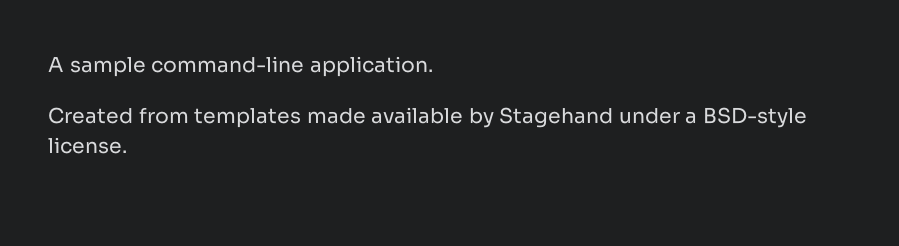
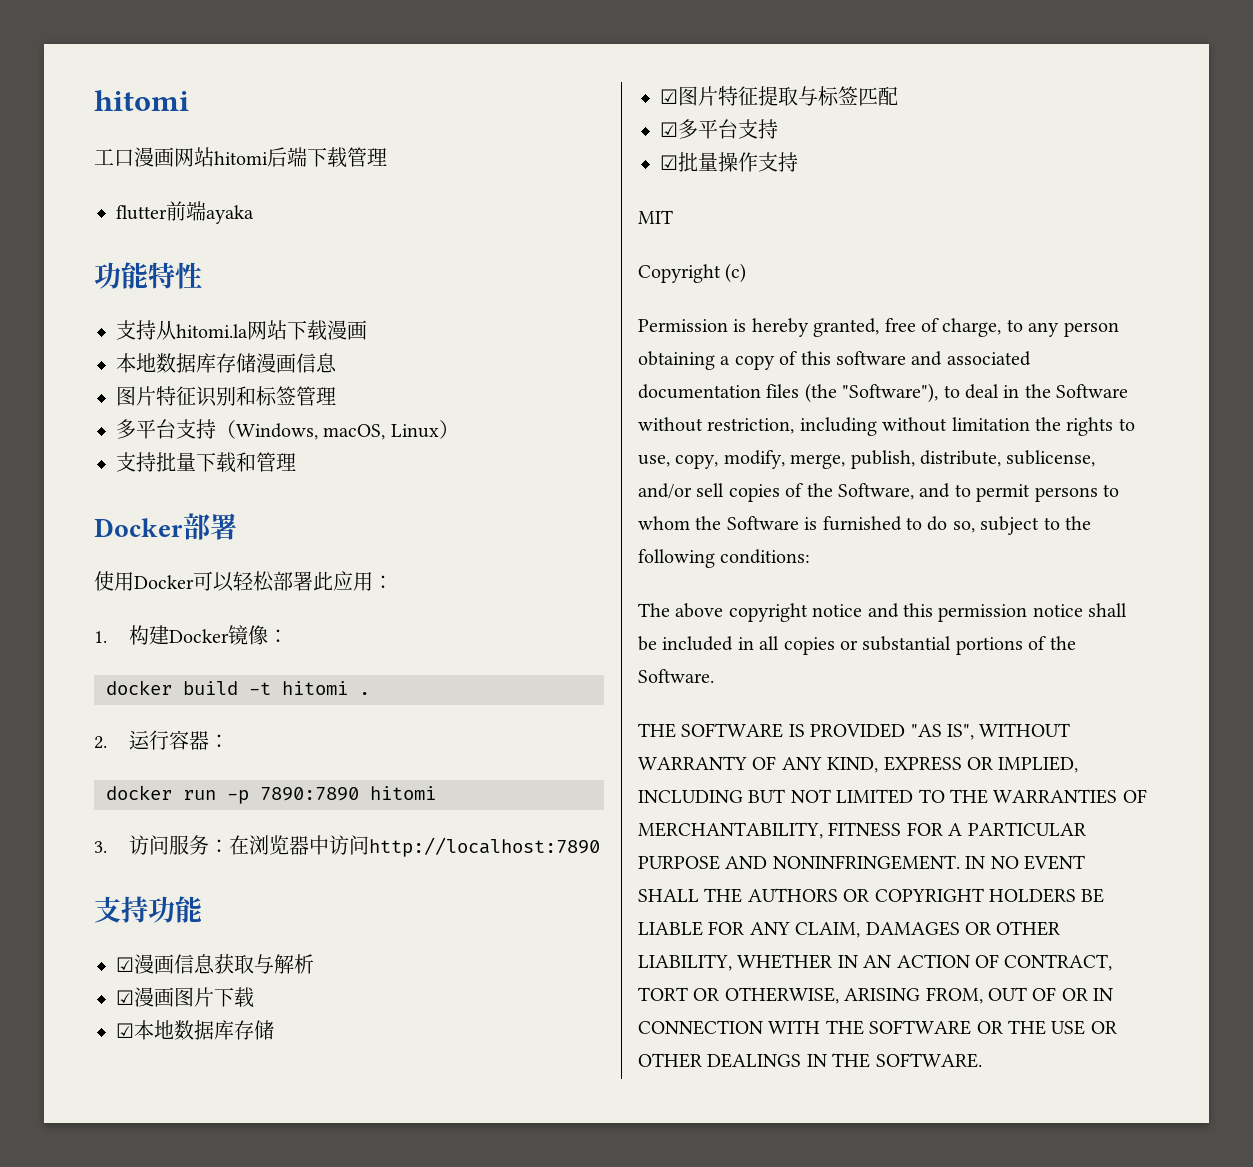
[48,56,433,77] [48,107,807,128] [48,137,127,154] A sample command-line application. // Created from templates made available by Stagehand under a BSD-style license. -> [94,90,189,111] [94,147,387,168] [116,201,254,224] [94,262,202,289] [116,320,367,341] [116,353,337,373] [116,386,336,407] [116,419,459,440] [116,452,296,473] [94,513,237,540] [94,571,393,592] [94,625,288,645] [106,680,370,695] [94,730,229,750] [106,785,436,804] [94,835,600,857] [94,896,202,923] [116,954,314,974] [116,987,254,1008] [116,1020,274,1040] [660,86,898,106] [660,119,778,139] [660,152,798,172] [638,210,673,224] [638,263,747,283] [638,318,1119,337] [638,351,1031,370] [638,383,1129,403] [638,417,1135,436] [638,450,1096,469] [638,483,1119,502] [638,516,1091,535] [638,549,811,568] [638,603,1128,622] [638,636,1076,655] [638,669,714,683] [638,723,1071,740] [638,756,1079,773] [638,789,1147,804] [638,822,1086,839] [638,855,1085,870] [638,888,1105,903] [638,921,1061,938] [638,954,1113,971] [638,987,1114,1004] [638,1020,1117,1035] [638,1053,982,1068] hitomi // 工口漫画网站hitomi后端下载管理 // flutter前端ayaka // 功能特性 // 支持从hitomi.la网站下载漫画 // 本地数据库存储漫画信息 // 图片特征识别和标签管理 // 多平台支持（Windows, macOS, Linux） // 支持批量下载和管理 // Docker部署 // 使用Docker可以轻松部署此应用： // 1.构建Docker镜像： // docker build -t hitomi . // 2.运行容器： // docker run -p 7890:7890 hitomi // 3.访问服务：在浏览器中访问http://localhost:7890 // 支持功能 // ☑漫画信息获取与解析 // ☑漫画图片下载 // ☑本地数据库存储 // ☑图片特征提取与标签匹配 // ☑多平台支持 // ☑批量操作支持 // MIT // Copyright (c) // Permission is hereby granted, free of charge, to any person obtaining a copy of this software and associated documentation files (the "Software"), to deal in the Software without restriction, including without limitation the rights to use, copy, modify, merge, publish, distribute, sublicense, and/or sell copies of the Software, and to permit persons to whom the Software is furnished to do so, subject to the following conditions: // The above copyright notice and this permission notice shall be included in all copies or substantial portions of the Software. // THE SOFTWARE IS PROVIDED "AS IS", WITHOUT WARRANTY OF ANY KIND, EXPRESS OR IMPLIED, INCLUDING BUT NOT LIMITED TO THE WARRANTIES OF MERCHANTABILITY, FITNESS FOR A PARTICULAR PURPOSE AND NONINFRINGEMENT. IN NO EVENT SHALL THE AUTHORS OR COPYRIGHT HOLDERS BE LIABLE FOR ANY CLAIM, DAMAGES OR OTHER LIABILITY, WHETHER IN AN ACTION OF CONTRACT, TORT OR OTHERWISE, ARISING FROM, OUT OF OR IN CONNECTION WITH THE SOFTWARE OR THE USE OR OTHER DEALINGS IN THE SOFTWARE.

